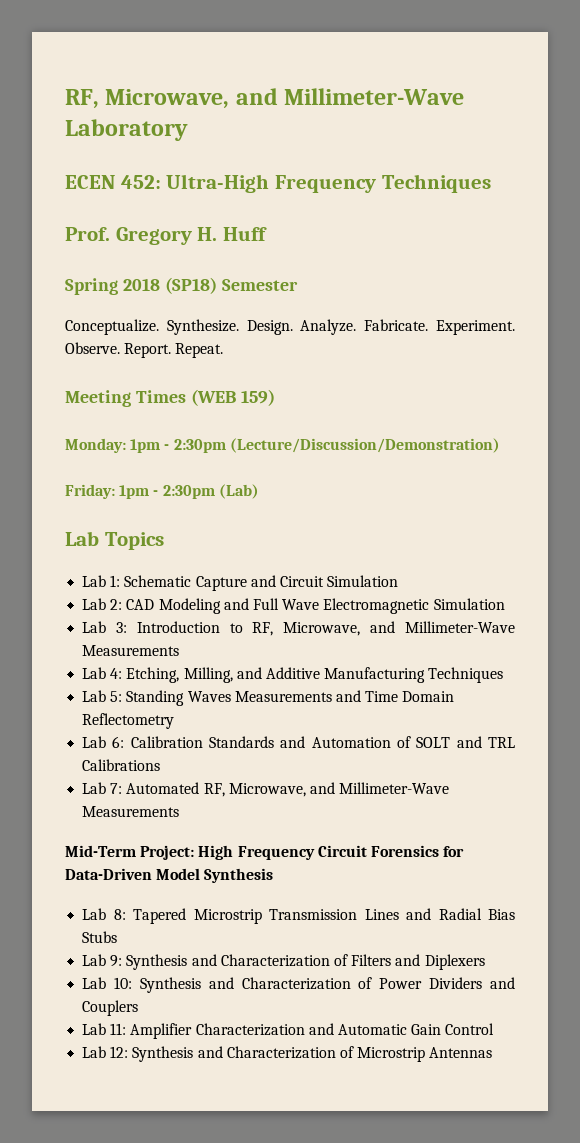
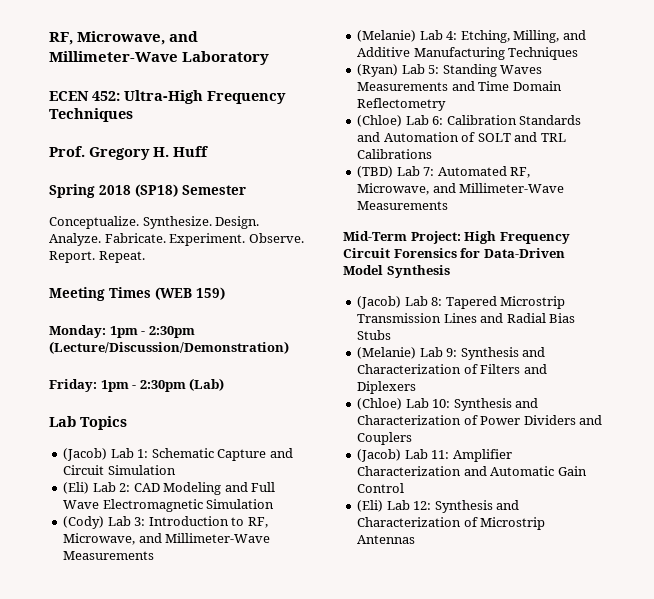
(164, 541) none -> [63,448,108,461] (Jacob)
(399, 581) none -> [63,482,90,494] (Eli)
(505, 604) none -> [63,516,105,529] (Cody)
(180, 650) none -> [357,30,417,42] (Melanie)
(504, 675) none -> [357,64,399,77] (Ryan)
(175, 721) none -> [357,115,403,127] (Chloe)
(161, 765) none -> [357,166,394,178] (TBD)
(274, 875) none -> [357,296,402,309] (Jacob)
(118, 937) none -> [357,347,417,359] (Melanie)
(485, 962) none -> [357,398,403,410] (Chloe)
(139, 1008) none -> [357,449,402,462] (Jacob)
(495, 1029) none -> [357,500,384,512] (Eli)

